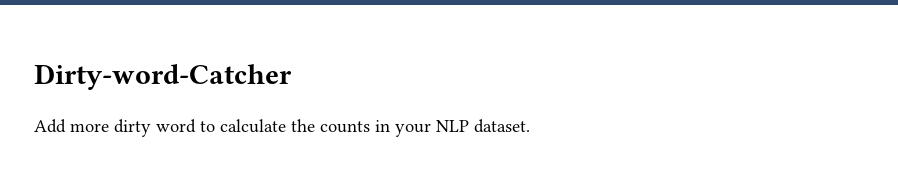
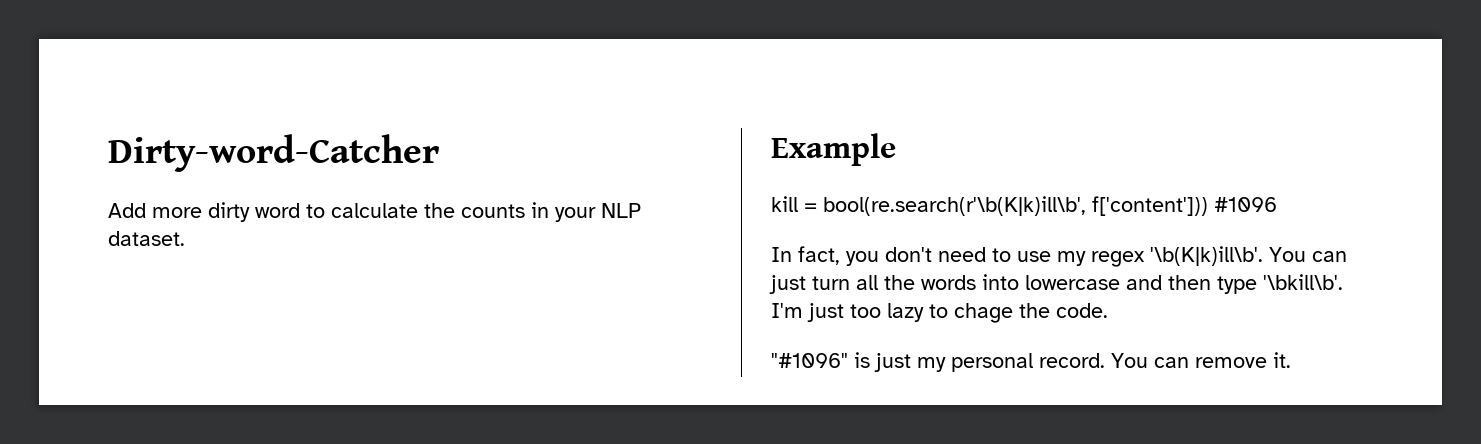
(530, 126) none -> [771,133,896,166] [771,196,1277,216] [771,246,1347,267] [769,274,1343,294] [771,303,1108,323] [771,352,1291,372] // Example // kill = bool(re.search(r'\b(K|k)ill\b', f['content'])) #1096 // In fact, you don't need to use my regex '\b(K|k)ill\b'. You can just turn all the words into lowercase and then type '\bkill\b'. I'm just too lazy to chage the code. // "#1096" is just my personal record. You can remove it.

